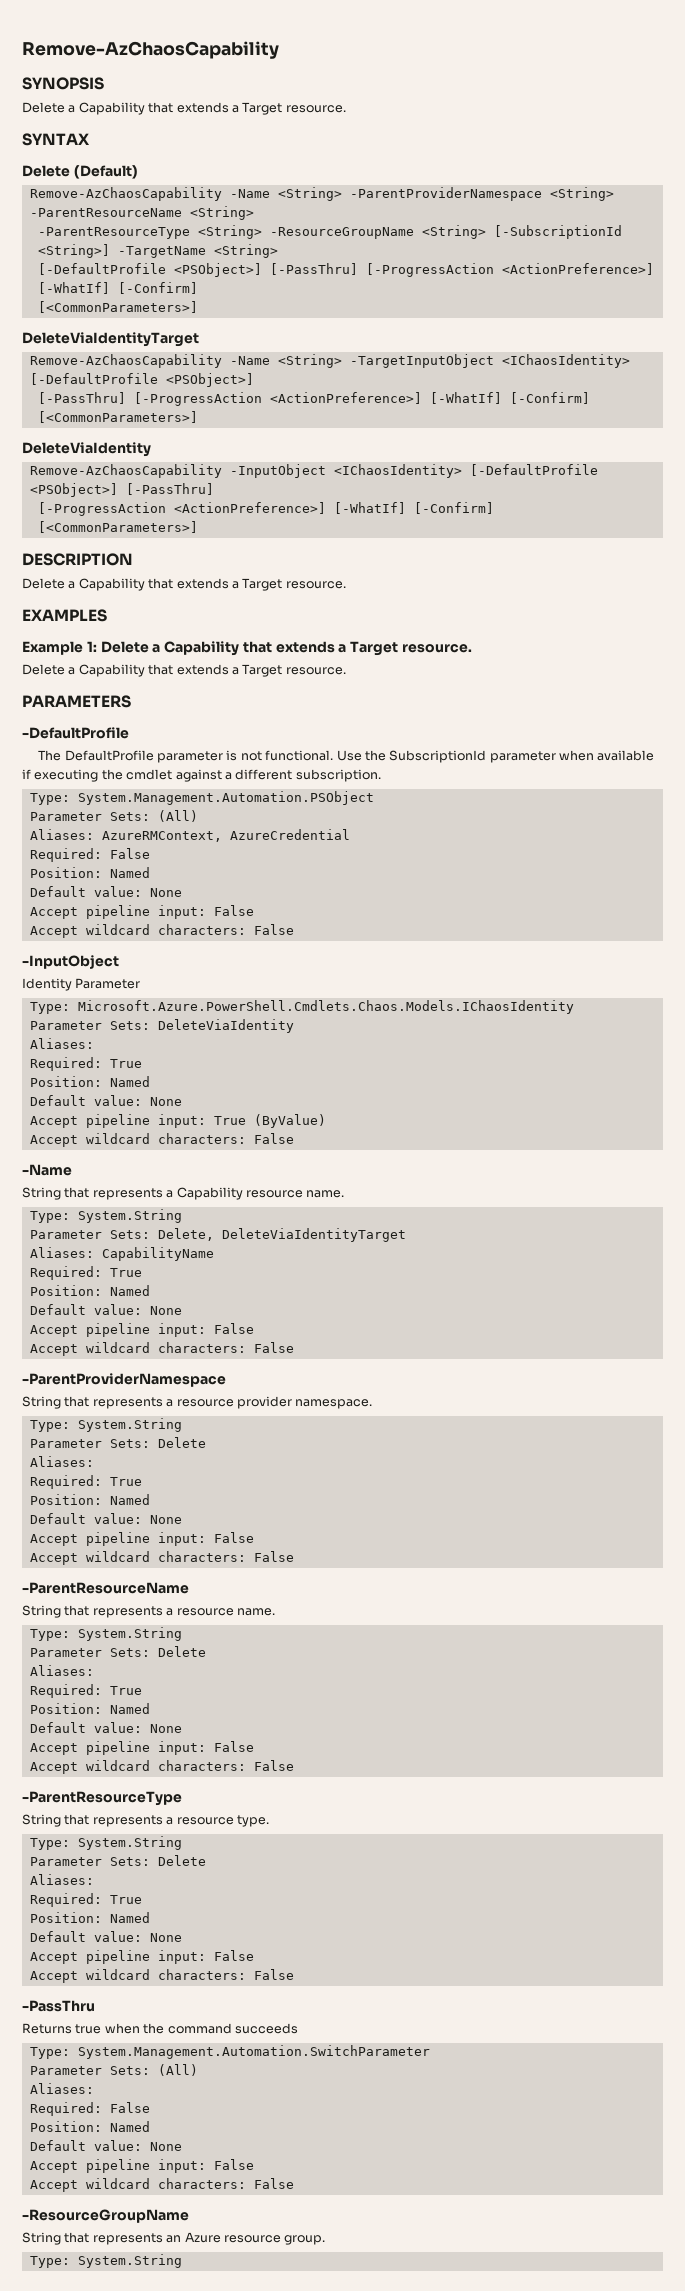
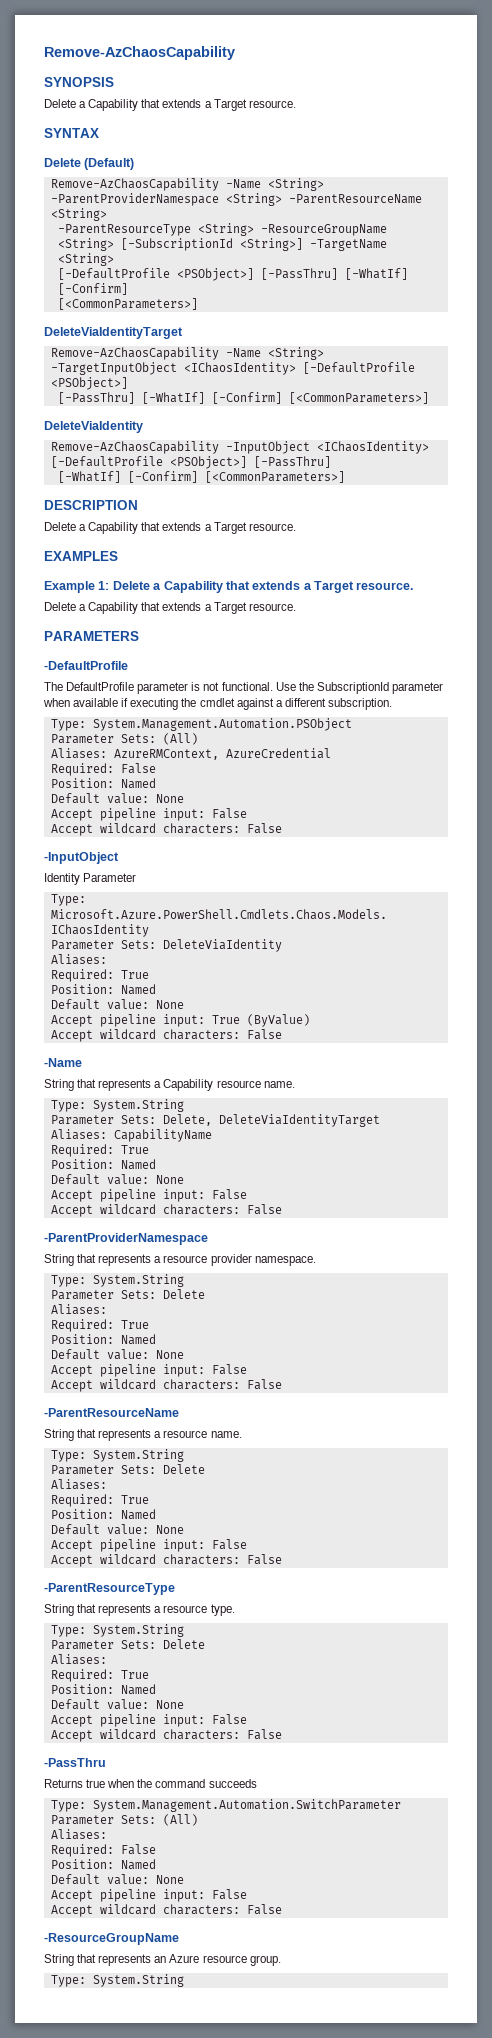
[365,263,654,277] [-ProgressAction <ActionPreference>] -> (338, 274) none
[133,392,422,406] [-ProgressAction <ActionPreference>] -> (135, 398) none
[37,502,326,516] [-ProgressAction <ActionPreference>] -> (331, 462) none

